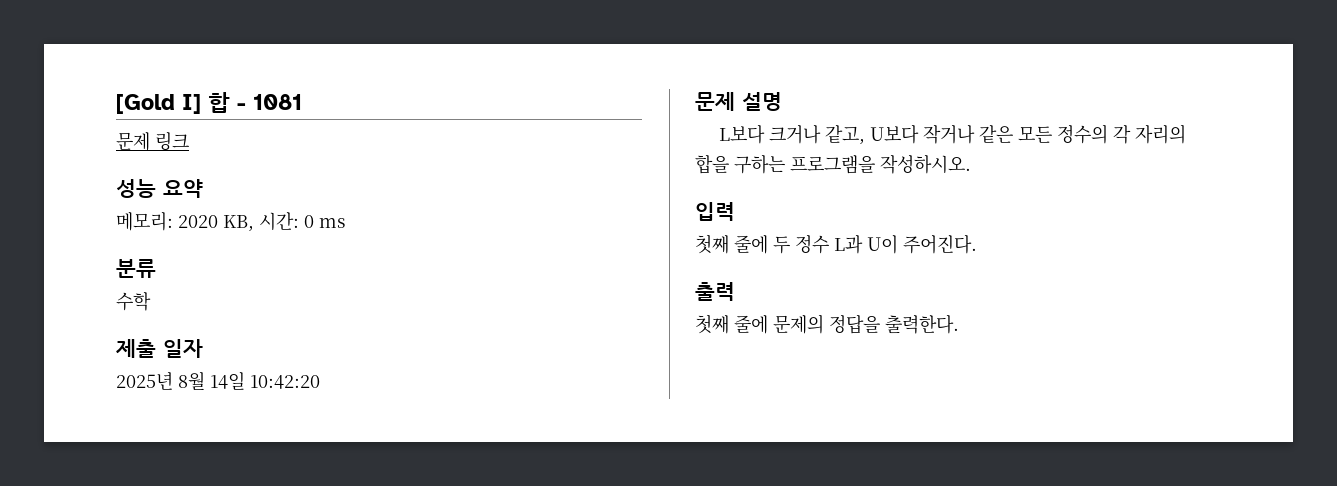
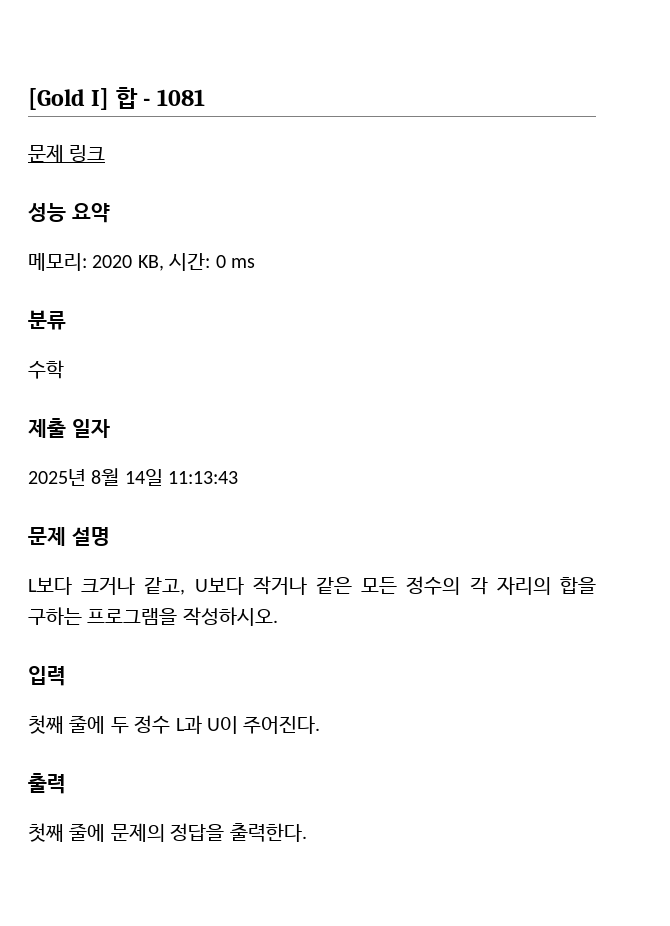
[250,375,320,389] 10:42:20 -> [168,471,239,484] 11:13:43

